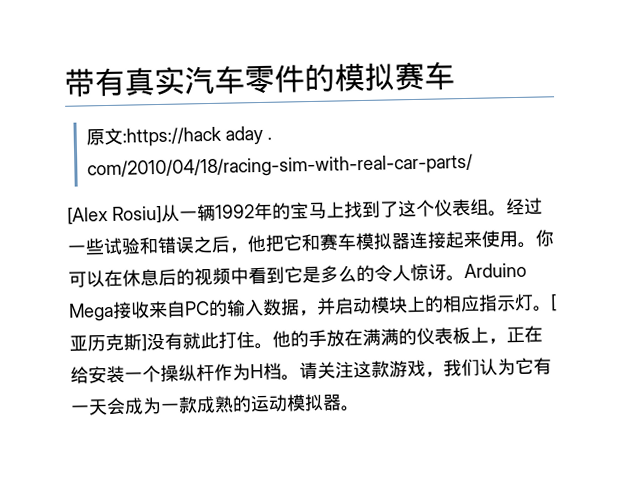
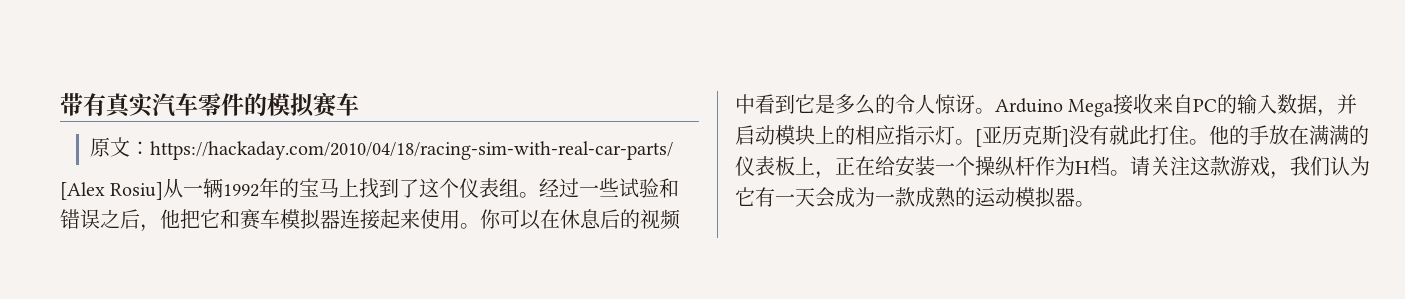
[121,125,272,147] [86,153,473,180] :https://hack aday . com/2010/04/18/racing-sim-with-real-car-parts/ -> [129,141,673,160] ：https://hackaday.com/2010/04/18/racing-sim-with-real-car-parts/

